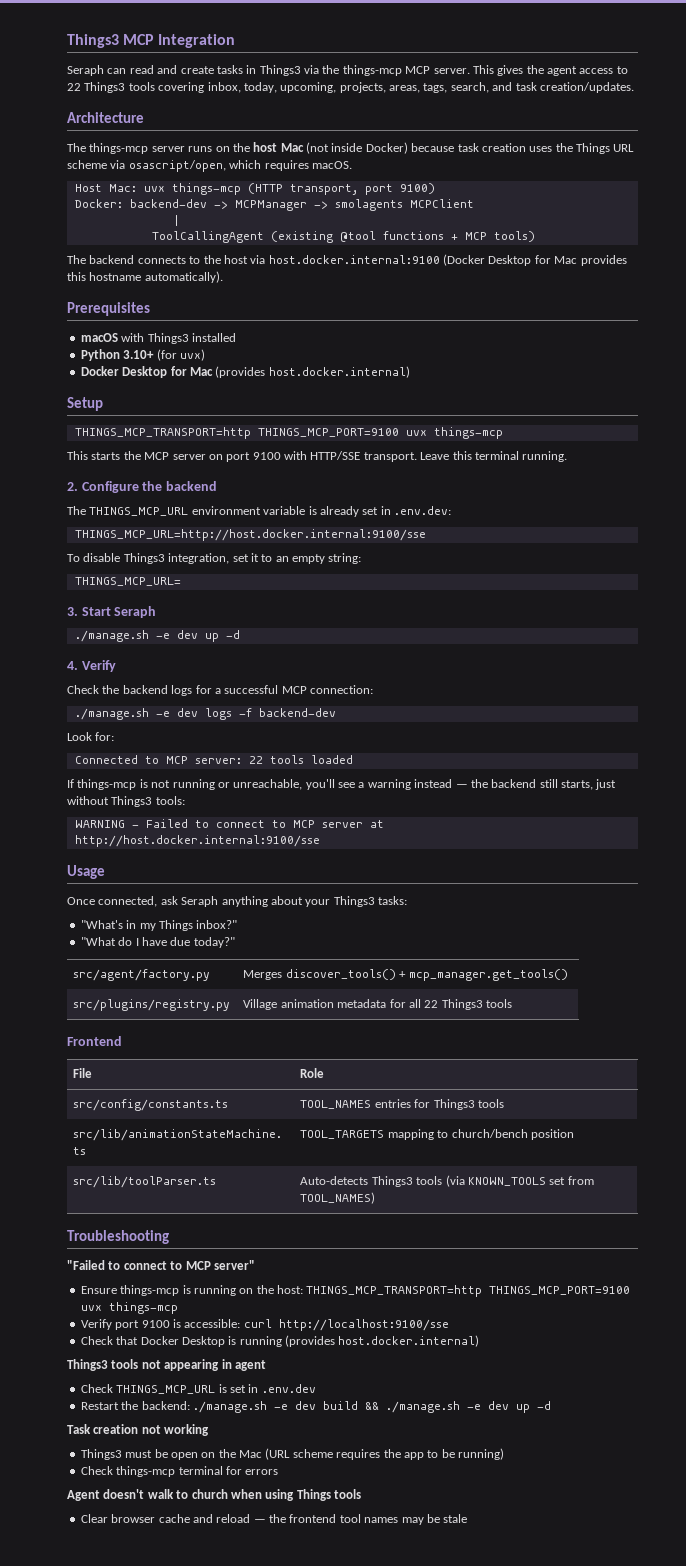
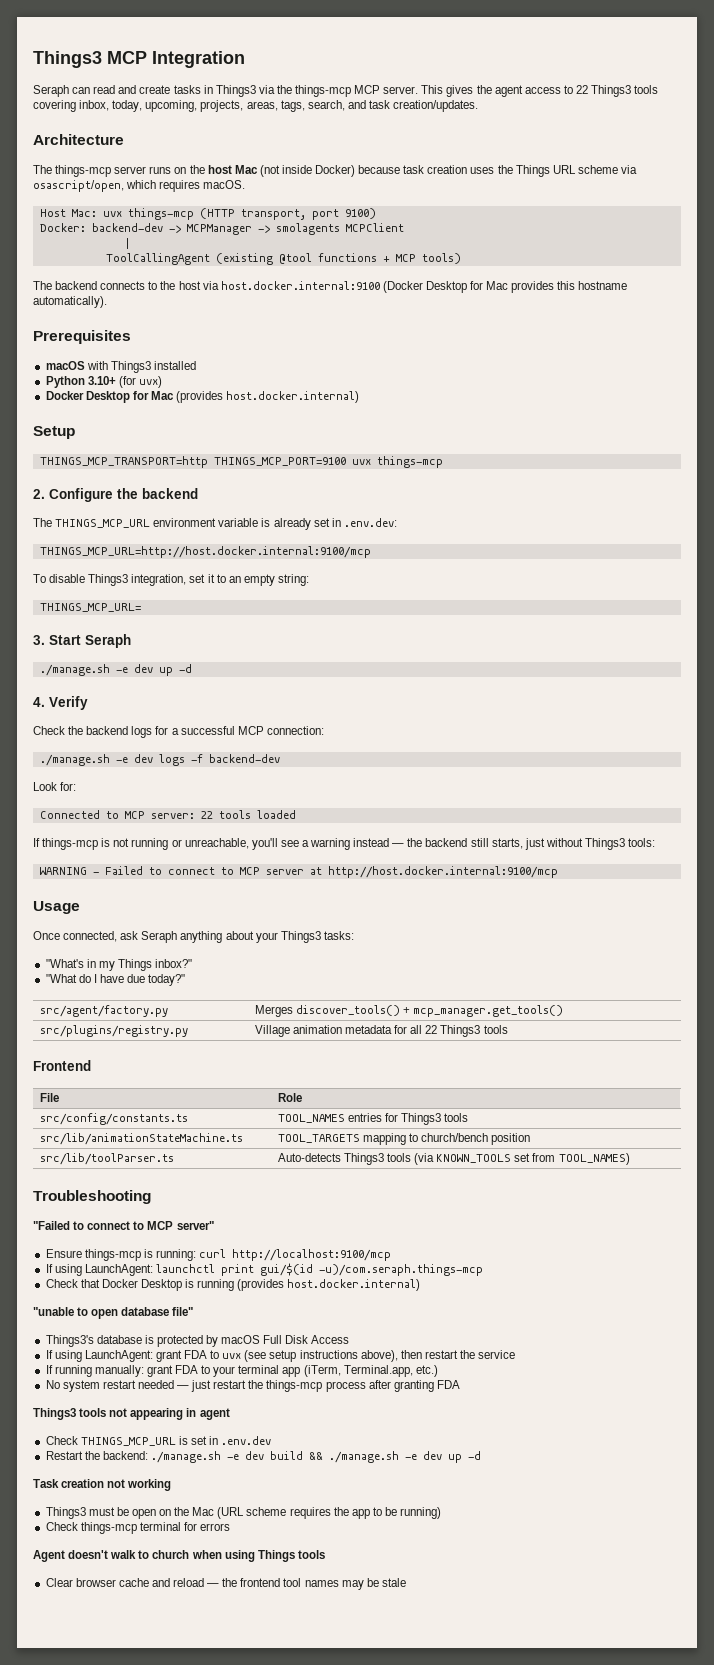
[67,451,568,462] // This starts the MCP server on port 9100 with HTTP/SSE transport. Leave this terminal running. -> (443, 462) none
[74,529,426,541] THINGS_MCP_URL=http://host.docker.internal:9100/sse -> [39,546,371,558] THINGS_MCP_URL=http://host.docker.internal:9100/mcp
[74,835,320,847] http://host.docker.internal:9100/sse -> [327,866,558,878] http://host.docker.internal:9100/mcp
[193,1285,631,1297] [80,1302,178,1314] [80,1319,449,1331] running on the host: THINGS_MCP_TRANSPORT=http THINGS_MCP_PORT=9100 uvx things-mcp // Verify port 9100 is accessible: curl http://localhost:9100/sse -> [155,1249,392,1261] [45,1263,483,1276] running: curl http://localhost:9100/mcp // If using LaunchAgent: launchctl print gui/$(id -u)/com.seraph.things-mcp
(480, 1341) none -> [33,1307,194,1319] [45,1335,350,1347] [45,1350,516,1362] [45,1365,438,1377] [45,1380,460,1392] // "unable to open database file" // Things3's database is protected by macOS Full Disk Access // If using LaunchAgent: grant FDA to uvx (see setup instructions above), then restart the service // If running manually: grant FDA to your terminal app (iTerm, Terminal.app, etc.) // No system restart needed — just restart the things-mcp process after granting FDA

